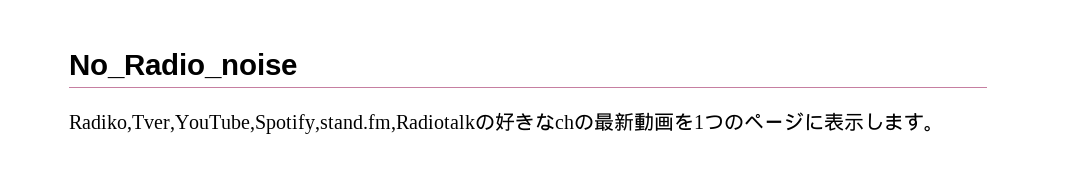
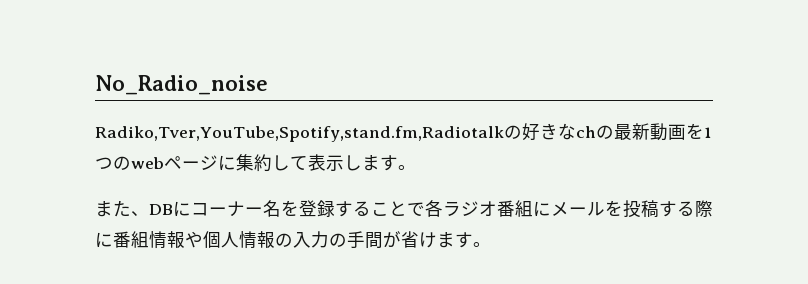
(744, 122) none -> [131,157,164,169] web
(824, 122) none -> [236,154,308,172] 集約して
(944, 128) none -> [95,200,713,218] [95,231,491,249] // また、DBにコーナー名を登録することで各ラジオ番組にメールを投稿する際に番組情報や個人情報の入力の手間が省けます。

